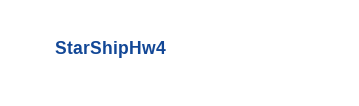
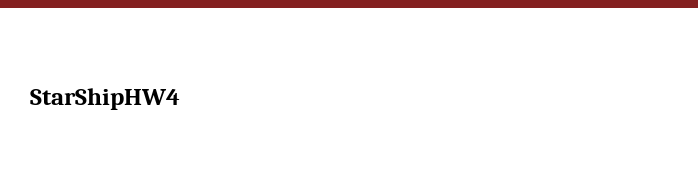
[55,41,166,58] StarShipHw4 -> [30,88,180,110] StarShipHW4

